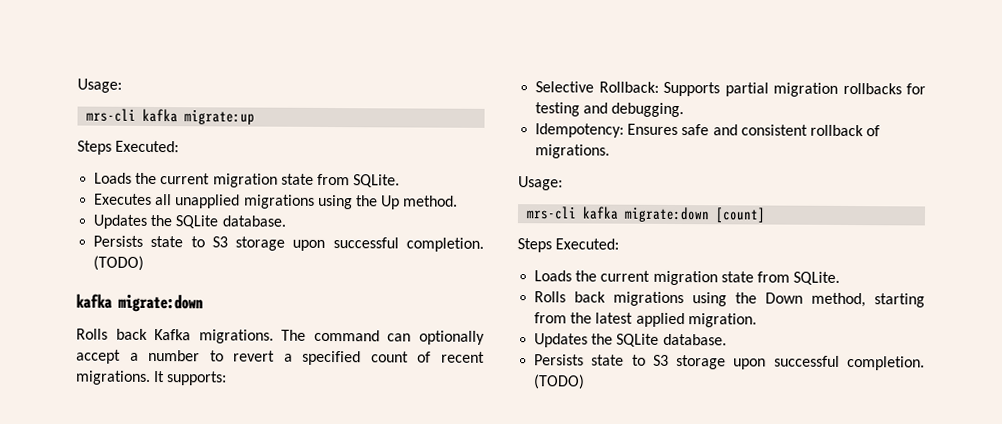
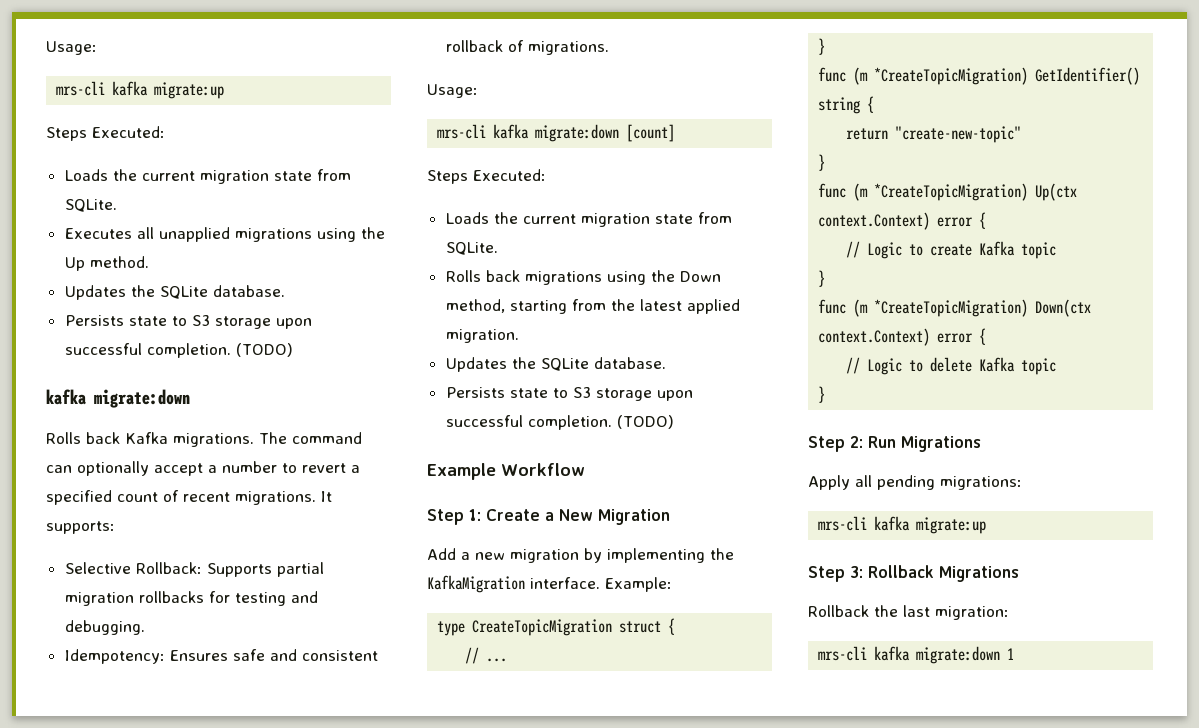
(586, 382) none -> [427,463,585,480] [427,509,670,525] [427,548,734,563] [427,575,672,593] [437,618,676,636] [465,647,508,664] [818,38,826,55] [818,67,1141,85] [818,96,875,114] [846,126,1022,143] [818,154,826,171] [818,183,1078,201] [818,212,987,230] [846,241,1057,259] [818,270,826,287] [818,299,1092,317] [818,328,987,346] [846,357,1057,375] [818,386,826,403] [808,436,981,452] [808,475,1022,490] [818,516,987,534] [808,565,1019,582] [808,605,1009,620] [818,646,1015,664] // Example Workflow // Step 1: Create a New Migration // Add a new migration by implementing the KafkaMigration interface. Example: // type CreateTopicMigration struct { // // ... // } // func (m *CreateTopicMigration) GetIdentifier() string { // return "create-new-topic" // } // func (m *CreateTopicMigration) Up(ctx context.Context) error { // // Logic to create Kafka topic // } // func (m *CreateTopicMigration) Down(ctx context.Context) error { // // Logic to delete Kafka topic // } // Step 2: Run Migrations // Apply all pending migrations: // mrs-cli kafka migrate:up // Step 3: Rollback Migrations // Rollback the last migration: // mrs-cli kafka migrate:down 1

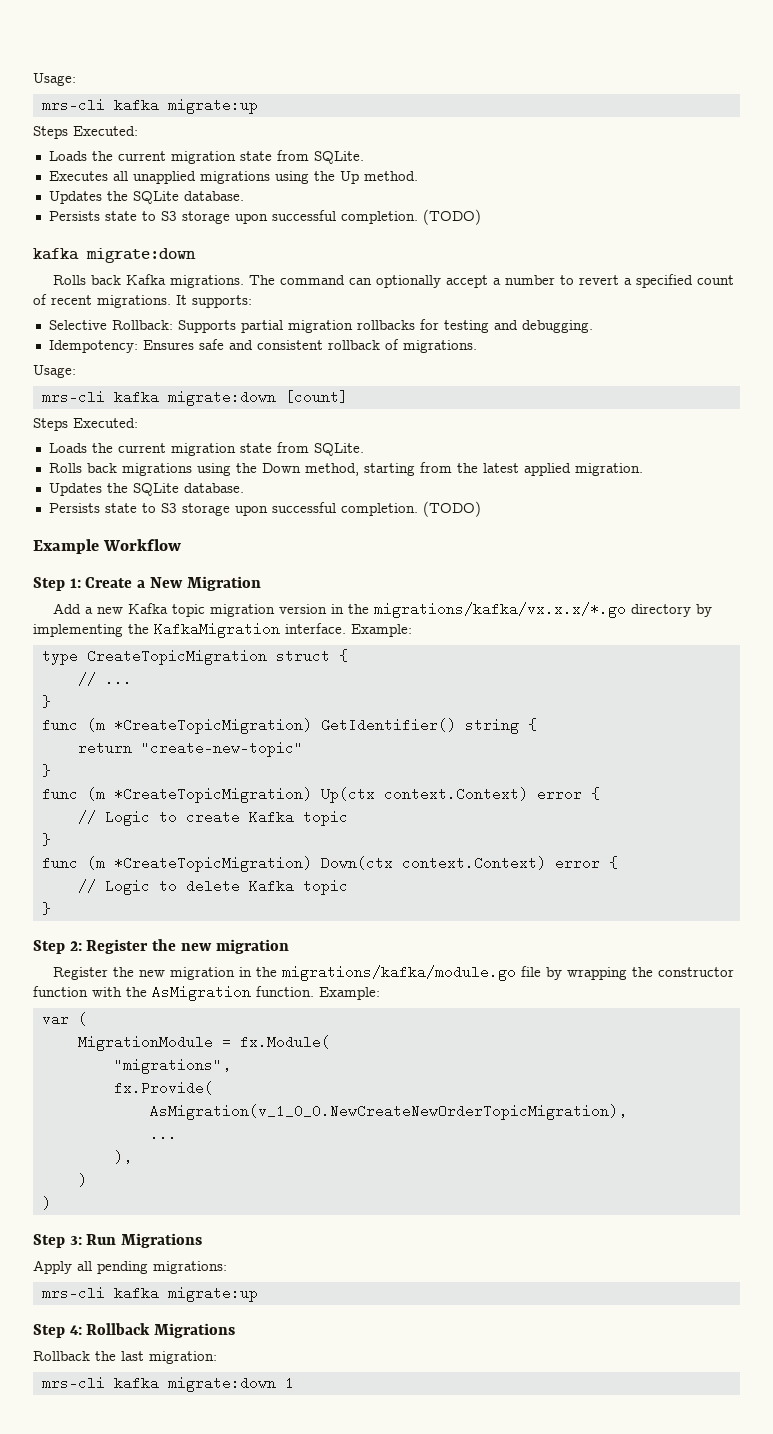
[510,549,579,563] migration -> [127,602,691,618] Kafka topic migration version in the migrations/kafka/vx.x.x/*.go directory
(863, 442) none -> [86,939,289,954] [52,965,734,981] [33,985,380,1001] [41,1012,87,1026] [77,1035,330,1051] [113,1058,231,1074] [113,1081,213,1095] [149,1104,627,1120] [149,1127,177,1141] [113,1150,132,1164] [77,1173,87,1187] [41,1196,51,1210] [33,1234,82,1248] Register the new migration // Register the new migration in the migrations/kafka/module.go file by wrapping the constructor function with the AsMigration function. Example: // var ( // MigrationModule = fx.Module( // "migrations", // fx.Provide( // AsMigration(v_1_0_0.NewCreateNewOrderTopicMigration), // ... // ), // ) // ) // Step 3:
[850,566,863,578] 3: -> [69,1325,82,1335] 4:

